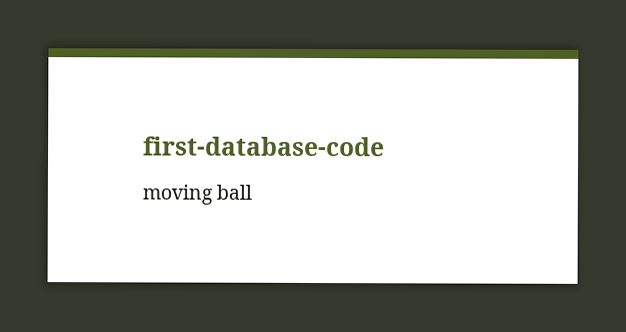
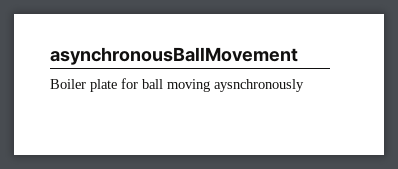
[143,136,385,157] [142,184,253,205] first-database-code // moving ball -> [50,47,298,65] [50,78,304,92] asynchronousBallMovement // Boiler plate for ball moving aysnchronously

